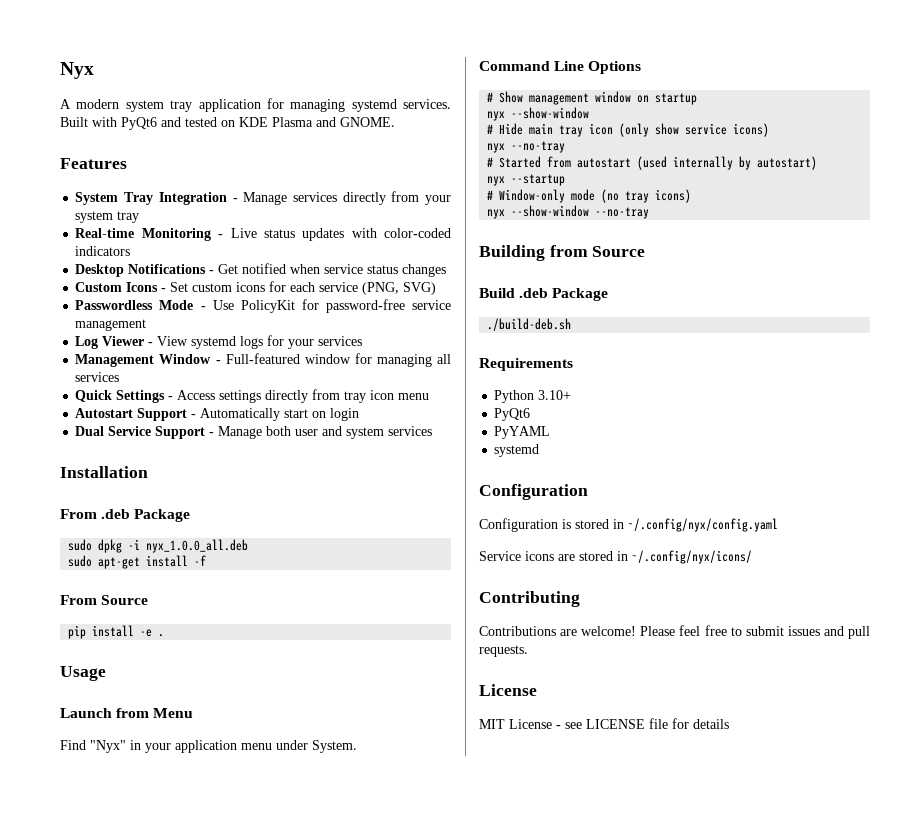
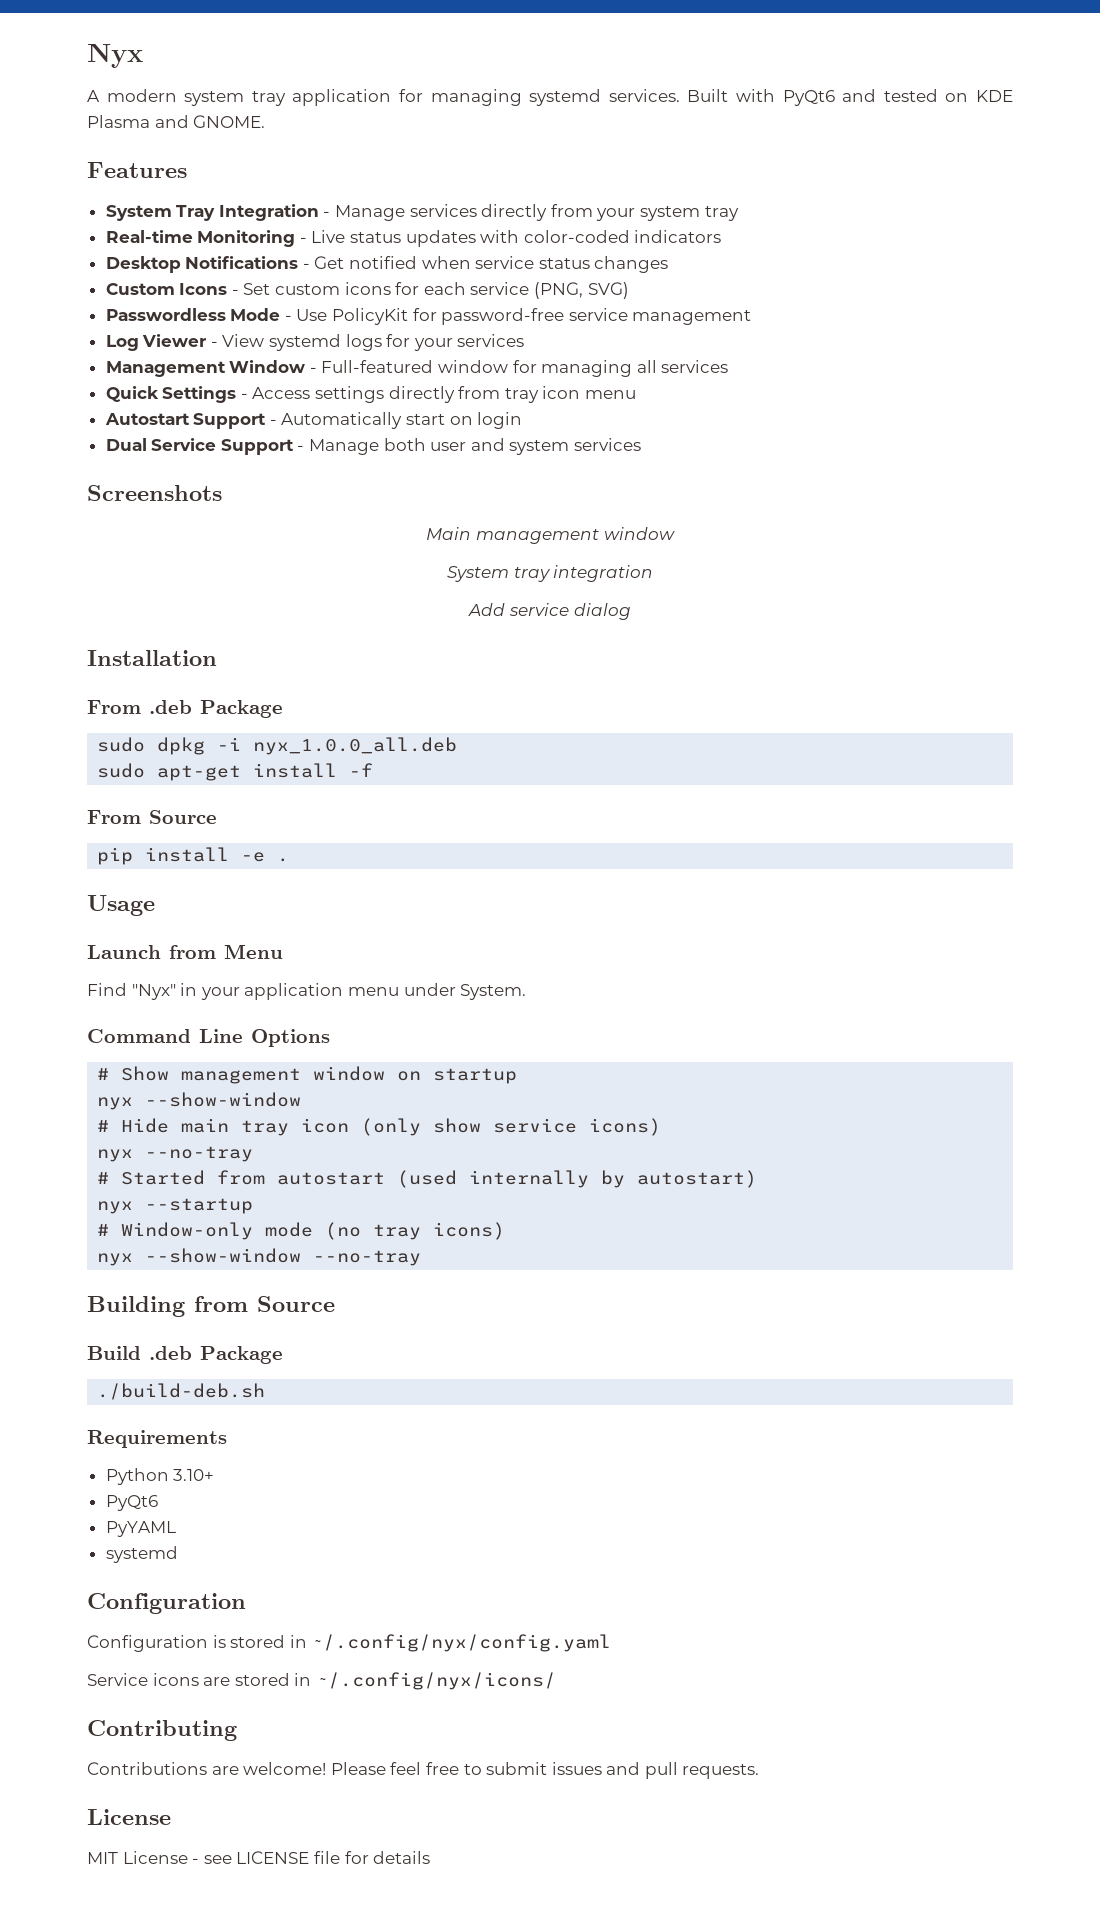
(433, 431) none -> [87,485,222,501] [426,527,675,544] [446,565,654,582] [468,603,631,620] // Screenshots // Main management window // System tray integration // Add service dialog

